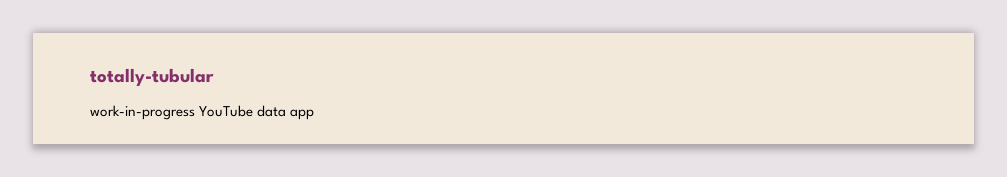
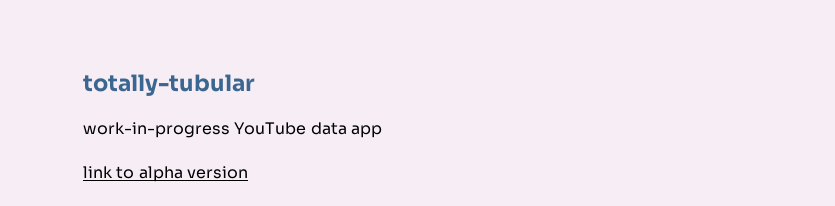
(315, 114) none -> [83,166,248,182] // link to alpha version

